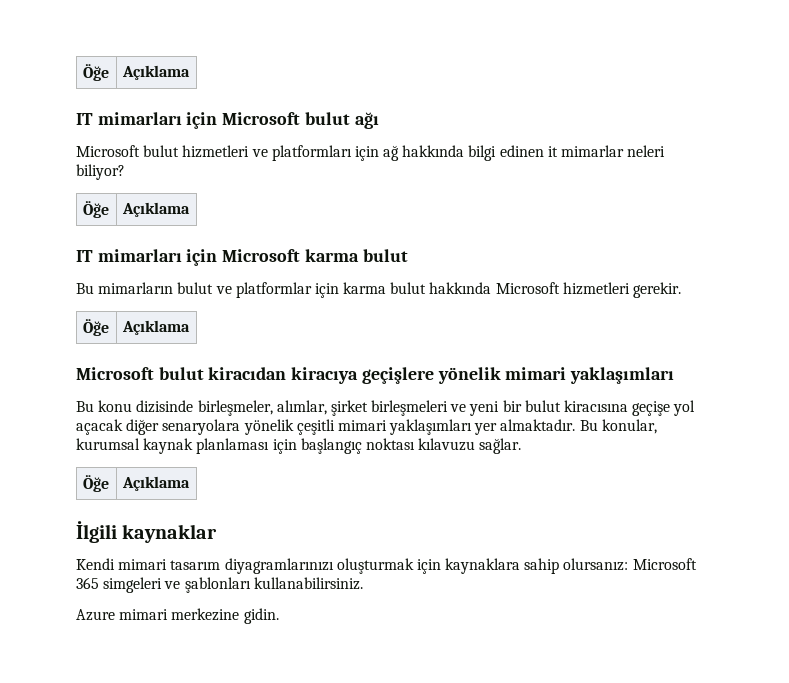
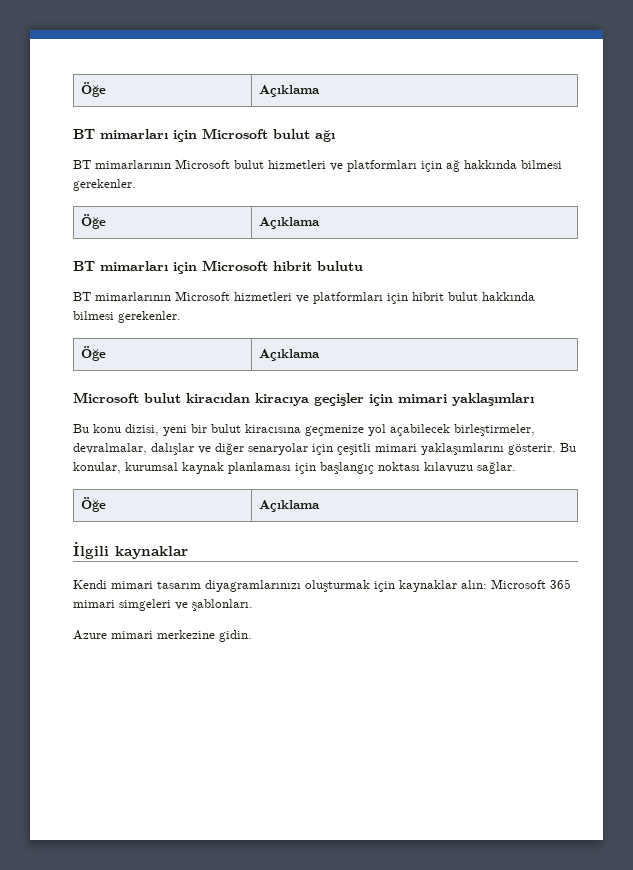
[82,64,109,81] [121,65,190,80] [76,113,93,125] Öğe | Açıklama // IT -> [81,82,107,97] [259,85,321,97] [73,129,95,139] Öğe | Açıklama // BT
(379, 120) none -> [73,160,171,169] BT mimarlarının
[468,145,666,161] [76,164,125,180] [82,201,109,218] [121,202,190,217] [76,249,408,266] [76,282,682,298] bilgi edinen it mimarlar neleri biliyor? // Öğe | Açıklama // IT mimarları için Microsoft karma bulut // Bu mimarların bulut ve platformlar için karma bulut hakkında Microsoft hizmetleri gerekir. -> [521,160,562,169] [73,179,136,191] [81,214,107,229] [259,217,321,229] [73,260,363,274] [73,291,535,304] [73,311,181,323] bilmesi gerekenler. // Öğe | Açıklama // BT mimarları için Microsoft hibrit bulutu // BT mimarlarının Microsoft hizmetleri ve platformları için hibrit bulut hakkında bilmesi gerekenler.
[361,367,501,384] geçişlere yönelik -> [314,393,393,406] geçişler için
[136,400,696,416] [76,419,576,435] dizisinde birleşmeler, alımlar, şirket birleşmeleri ve yeni bir bulut kiracısına geçişe yol açacak diğer senaryolara yönelik çeşitli mimari yaklaşımları yer almaktadır. -> [125,424,535,436] [73,443,556,455] dizisi, yeni bir bulut kiracısına geçmenize yol açabilecek birleştirmeler, devralmalar, dalışlar ve diğer senaryolar için çeşitli mimari yaklaşımlarını gösterir.
[445,558,629,574] kaynaklara sahip olursanız: -> [399,580,487,592] kaynaklar alın:
(99, 583) none -> [73,600,115,608] mimari
[184,577,363,593] şablonları kullanabilirsiniz. -> [192,599,253,611] şablonları.

